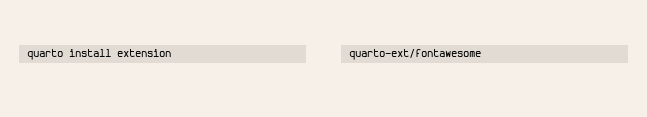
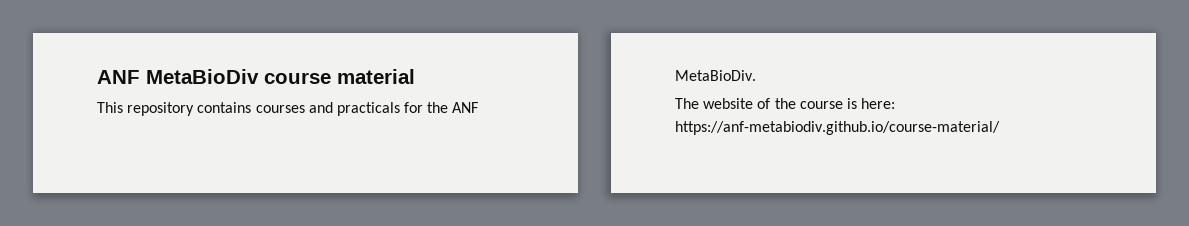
[26,49,481,60] quarto install extension quarto-ext/fontawesome -> [97,69,415,84] [97,102,479,116] [675,70,756,81] [675,98,896,109] [675,121,1000,135] ANF MetaBioDiv course material // This repository contains courses and practicals for the ANF MetaBioDiv. // The website of the course is here: https://anf-metabiodiv.github.io/course-material/

